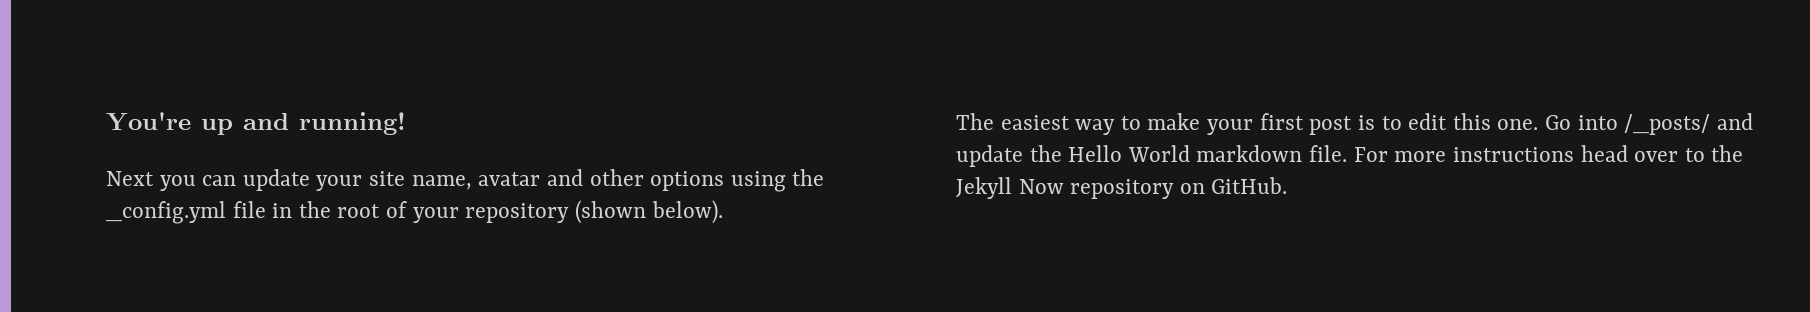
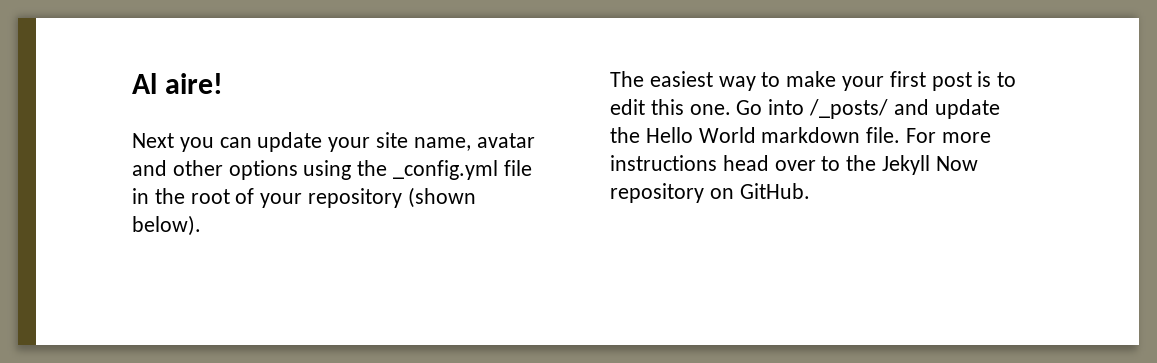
[106,112,406,135] You're up and running! -> [132,73,223,94] Al aire!

